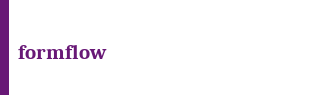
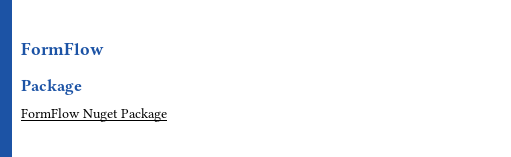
[18,44,107,59] formflow -> [21,42,104,55] [21,79,82,95] [21,108,167,122] FormFlow // Package // FormFlow Nuget Package

